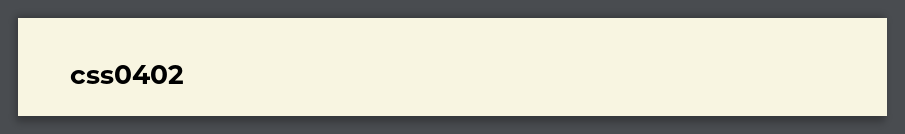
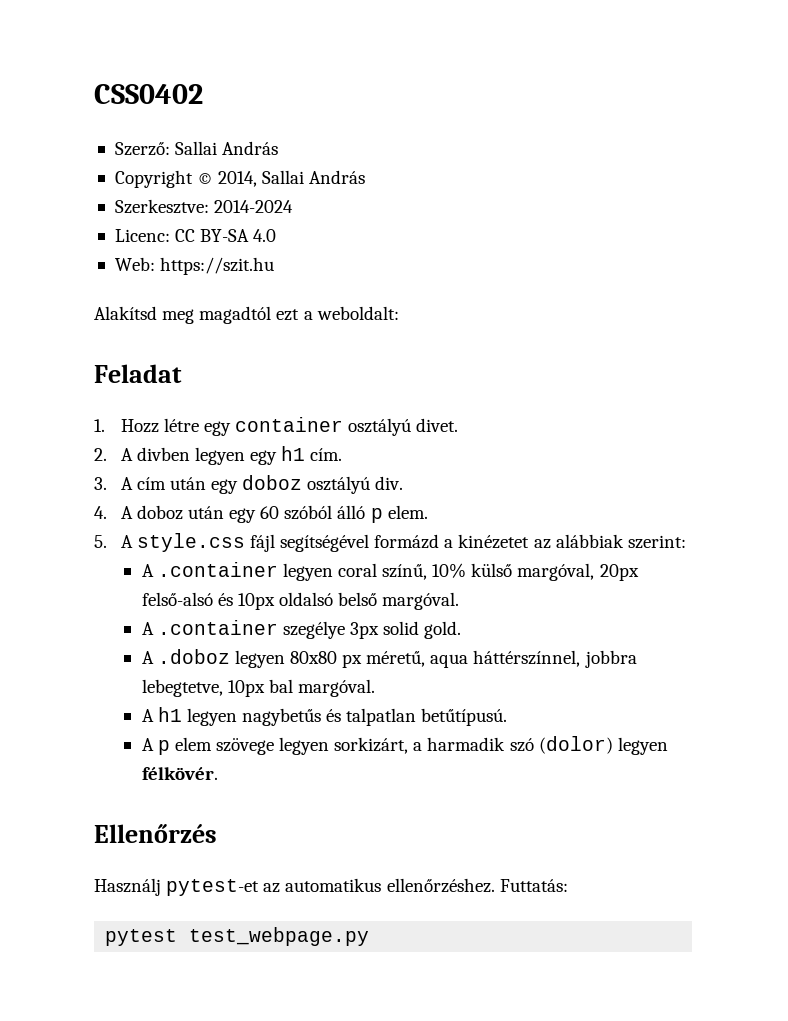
[70,65,184,84] css0402 -> [94,84,203,104] [114,141,279,156] [114,170,366,188] [114,199,294,214] [114,229,277,242] [114,257,275,275] [94,306,399,324] [94,364,182,383] [94,417,459,436] [94,446,343,465] [94,475,404,494] [94,505,428,523] [94,533,686,552] [141,562,639,581] [141,592,460,610] [141,620,462,639] [141,649,637,668] [141,679,375,697] [141,707,508,726] [141,736,668,755] [141,767,218,780] [94,824,217,843] [94,878,568,896] [105,927,370,946] CSS0402 // Szerző: Sallai András // Copyright © 2014, Sallai András // Szerkesztve: 2014-2024 // Licenc: CC BY-SA 4.0 // Web: https://szit.hu // Alakítsd meg magadtól ezt a weboldalt: // Feladat // 1. Hozz létre egy container osztályú divet. // 2. A divben legyen egy h1 cím. // 3. A cím után egy doboz osztályú div. // 4. A doboz után egy 60 szóból álló p elem. // 5. A style.css fájl segítségével formázd a kinézetet az alábbiak szerint: // A .container legyen coral színű, 10% külső margóval, 20px felső-alsó és 10px oldalsó belső margóval. // A .container szegélye 3px solid gold. // A .doboz legyen 80x80 px méretű, aqua háttérszínnel, jobbra lebegtetve, 10px bal margóval. // A h1 legyen nagybetűs és talpatlan betűtípusú. // A p elem szövege legyen sorkizárt, a harmadik szó (dolor) legyen félkövér. // Ellenőrzés // Használj pytest-et az automatikus ellenőrzéshez. Futtatás: // pytest test_webpage.py

